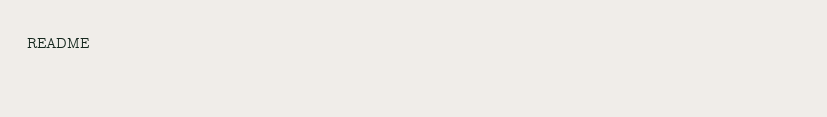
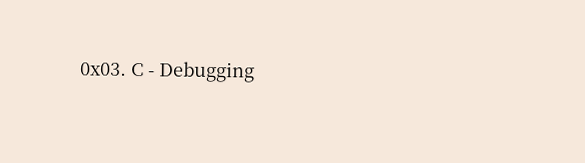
[27,38,90,48] README -> [80,61,255,83] 0x03. C - Debugging

